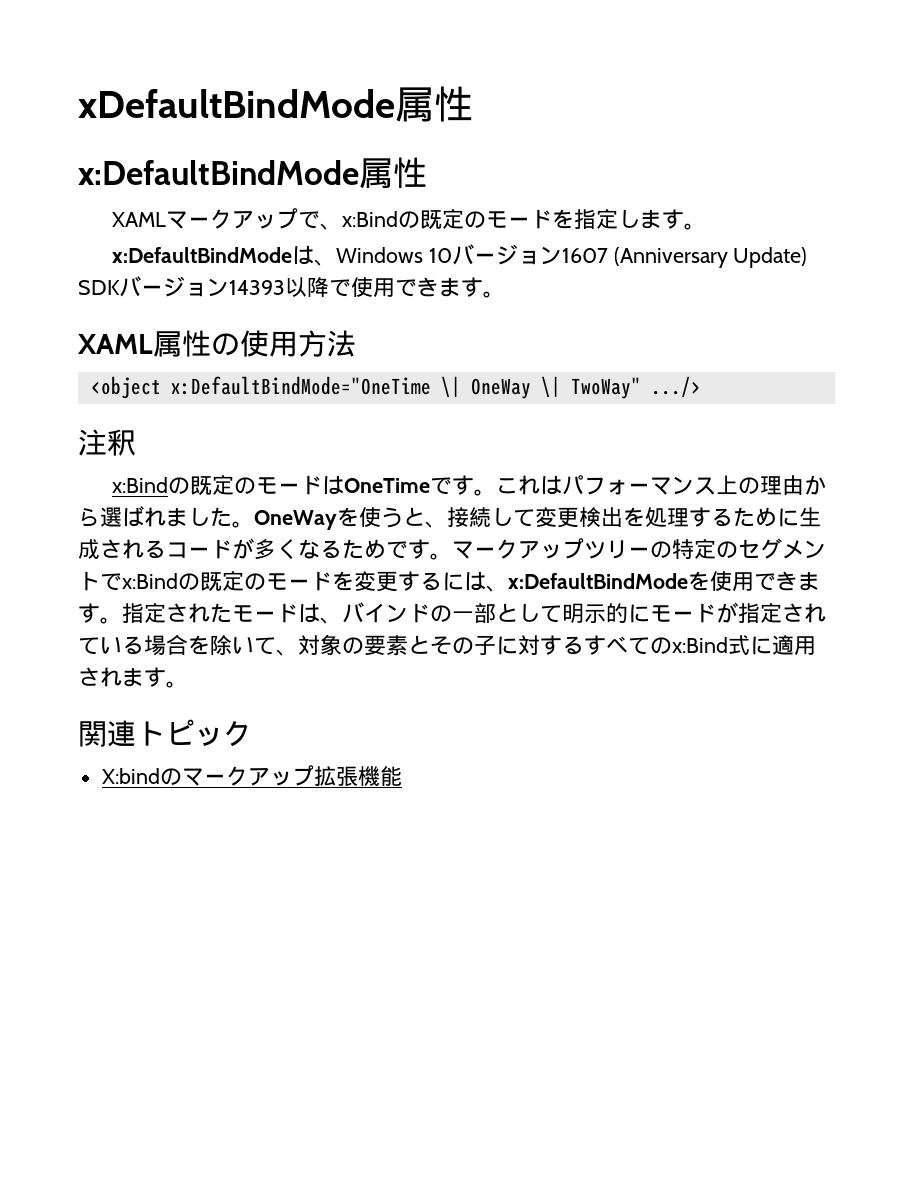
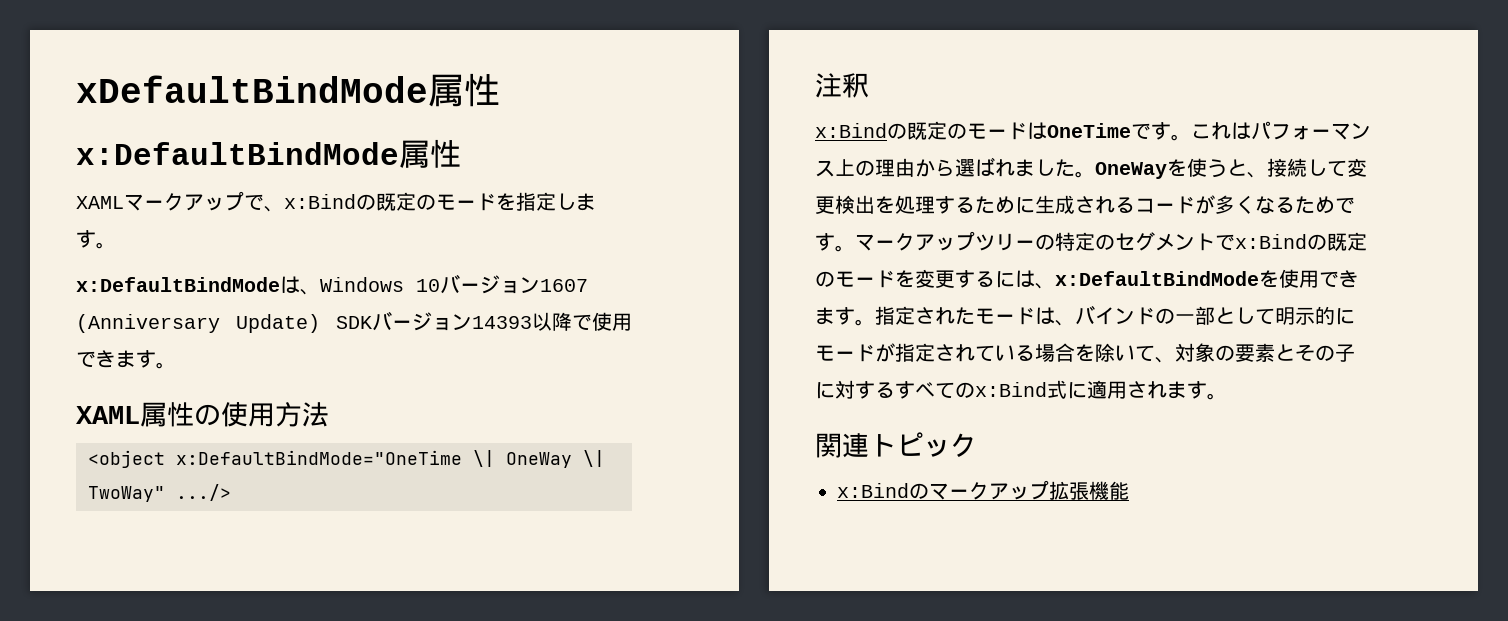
[101,768,160,784] X:bind -> [837,483,909,498] x:Bind

